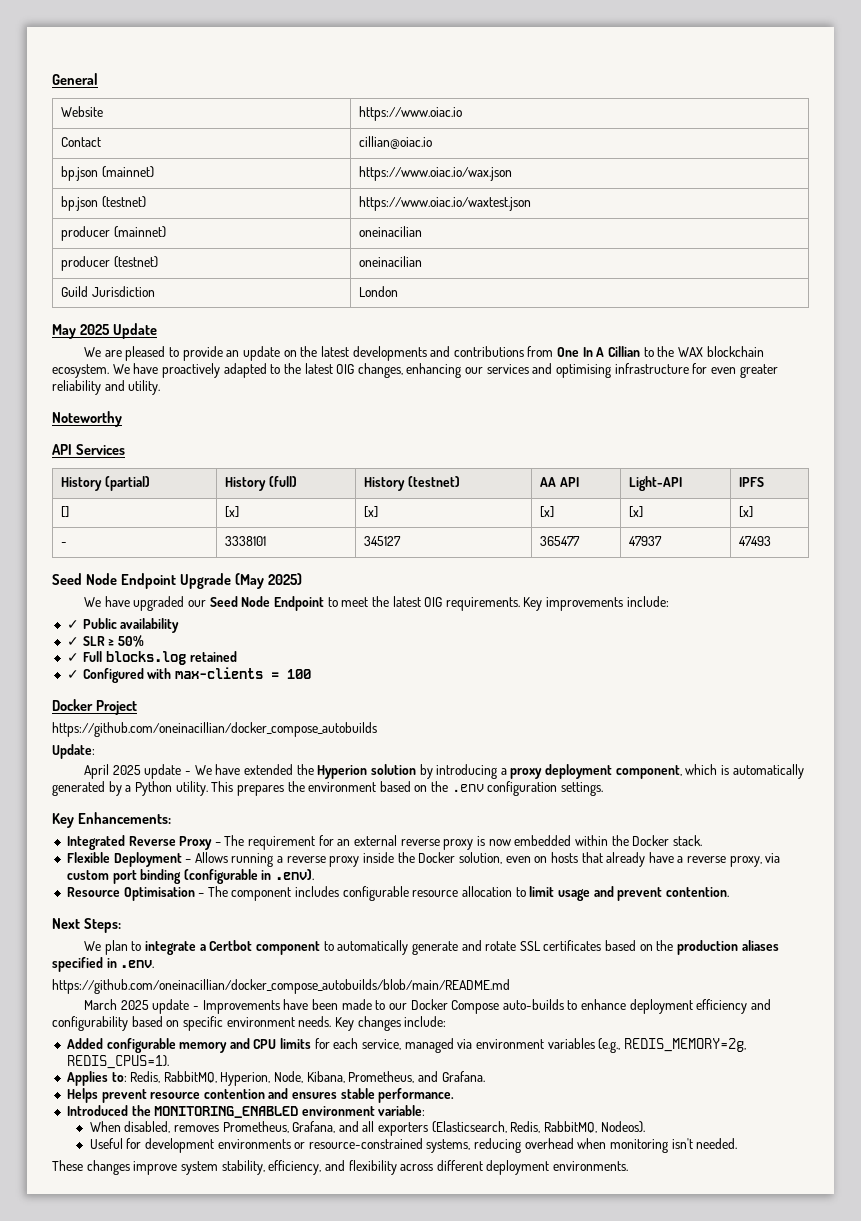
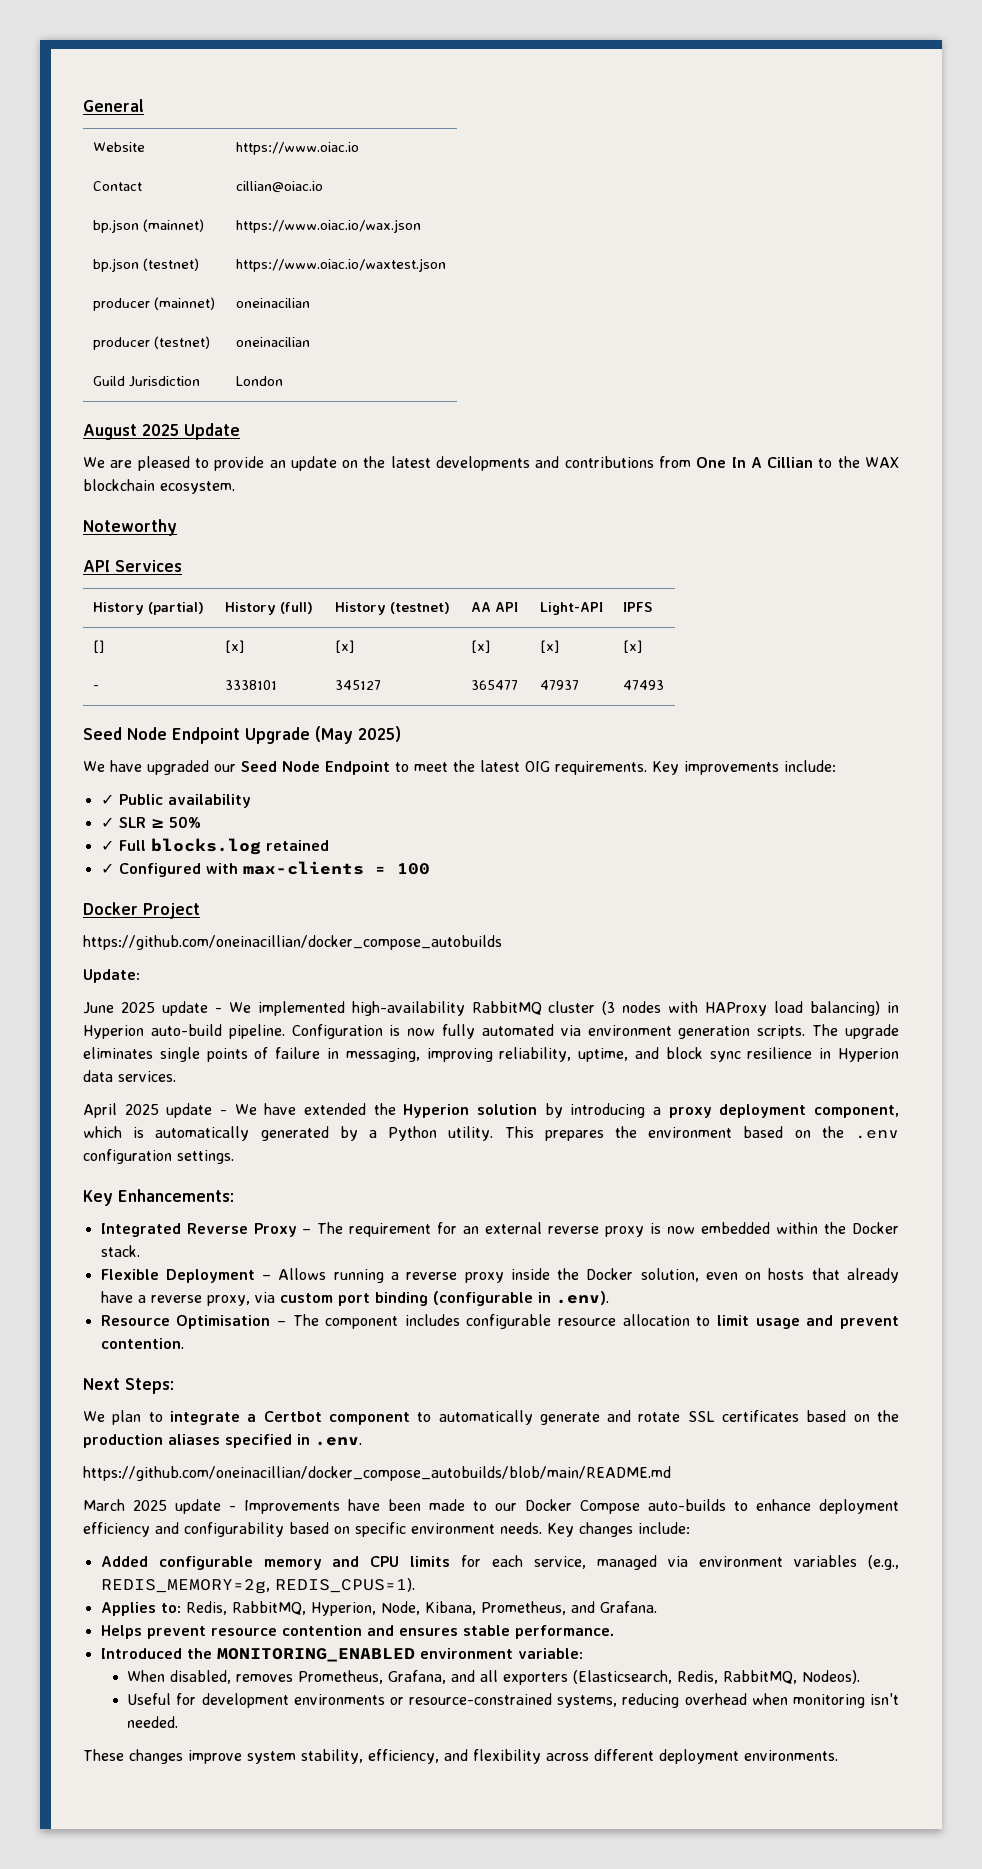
[52,324,76,339] May -> [83,424,137,440] August
[112,363,778,378] [52,380,161,395] We have proactively adapted to the latest OIG changes, enhancing our services and optimising infrastructure for even greater reliability and utility. -> (235, 487) none
(95, 751) none -> [83,1001,899,1016] [83,1024,899,1039] [83,1047,899,1062] [83,1070,176,1082] // June 2025 update - We implemented high-availability RabbitMQ cluster (3 nodes with HAProxy load balancing) in Hyperion auto-build pipeline. Configuration is now fully automated via environment generation scripts. The upgrade eliminates single points of failure in messaging, improving reliability, uptime, and block sync resilience in Hyperion data services.

